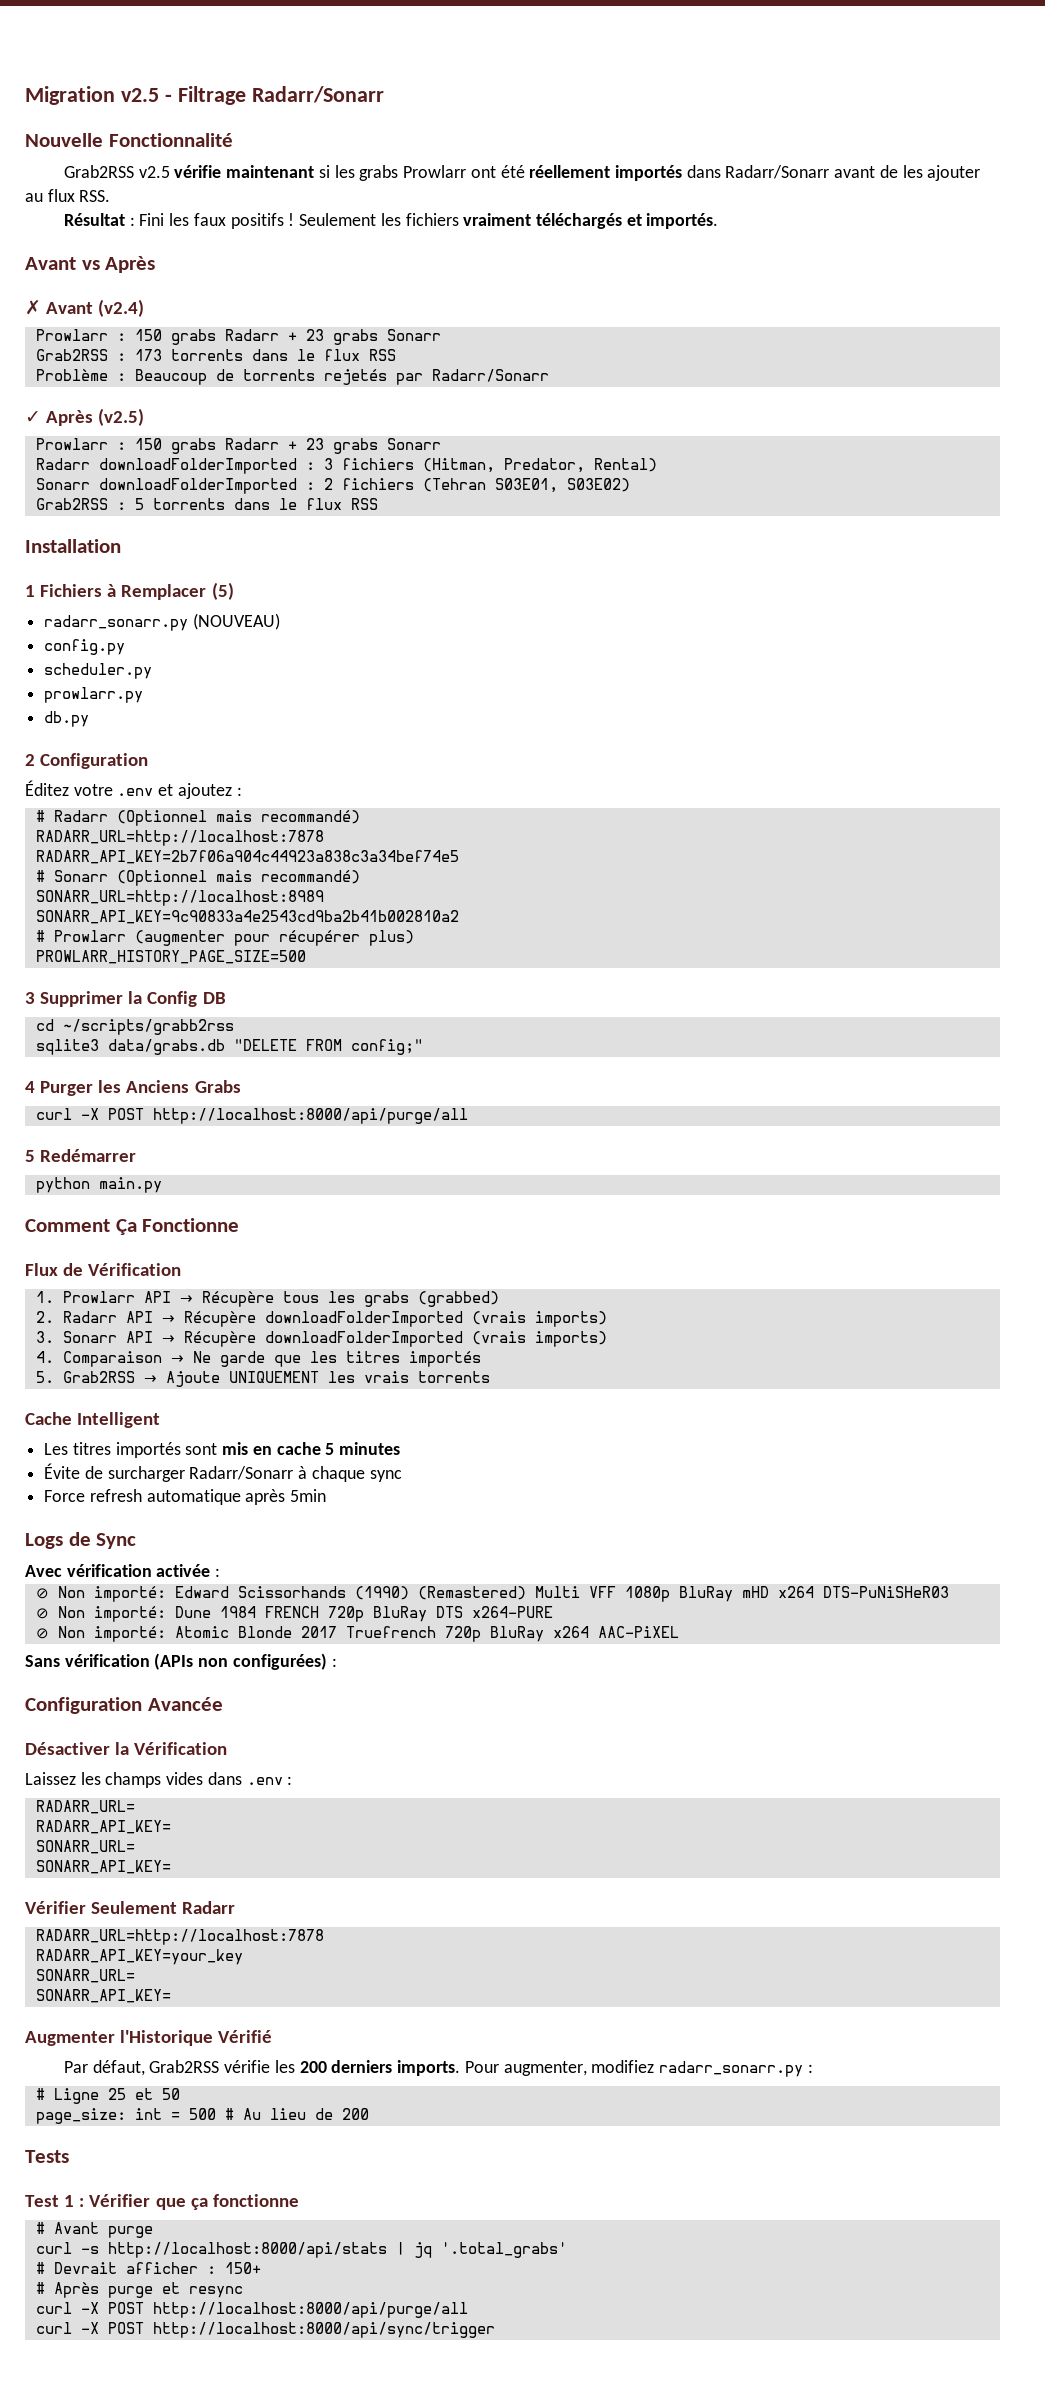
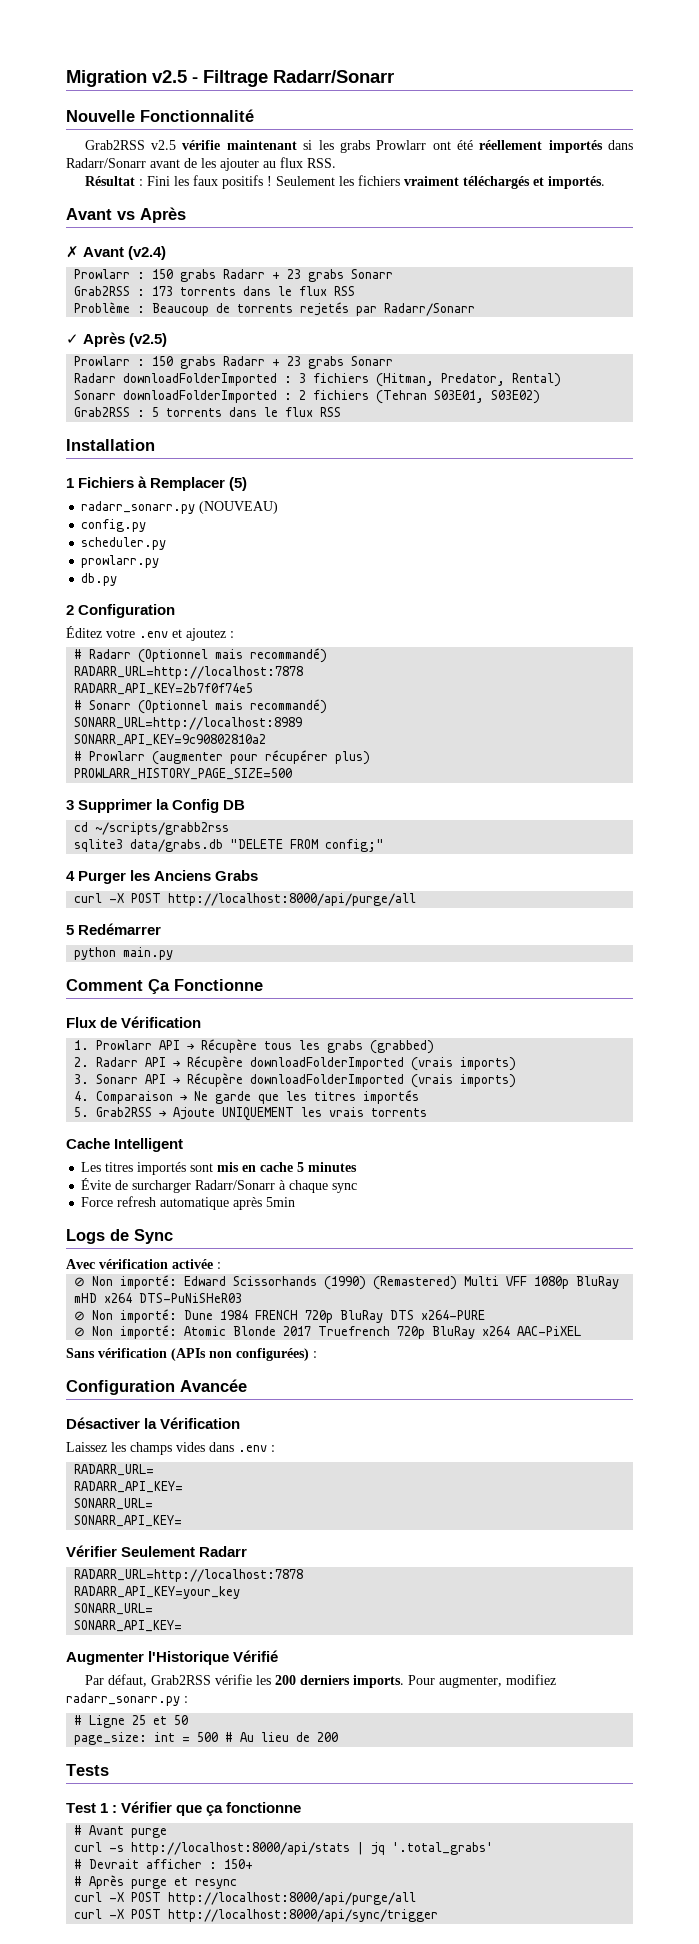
[35,850,459,864] RADARR_API_KEY=2b7f06a904c44923a838c3a34bef74e5 -> [74,683,254,695] RADARR_API_KEY=2b7f0f74e5
[35,910,459,924] SONARR_API_KEY=9c90833a4e2543cd9ba2b41b002810a2 -> [74,734,267,746] SONARR_API_KEY=9c90802810a2

